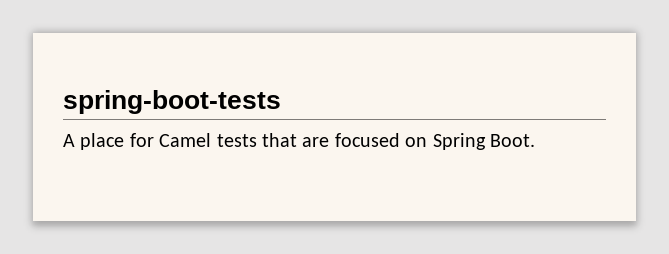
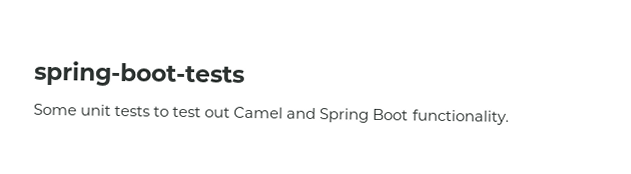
[63,133,535,150] A place for Camel tests that are focused on Spring Boot. -> [33,103,509,125] Some unit tests to test out Camel and Spring Boot functionality.

